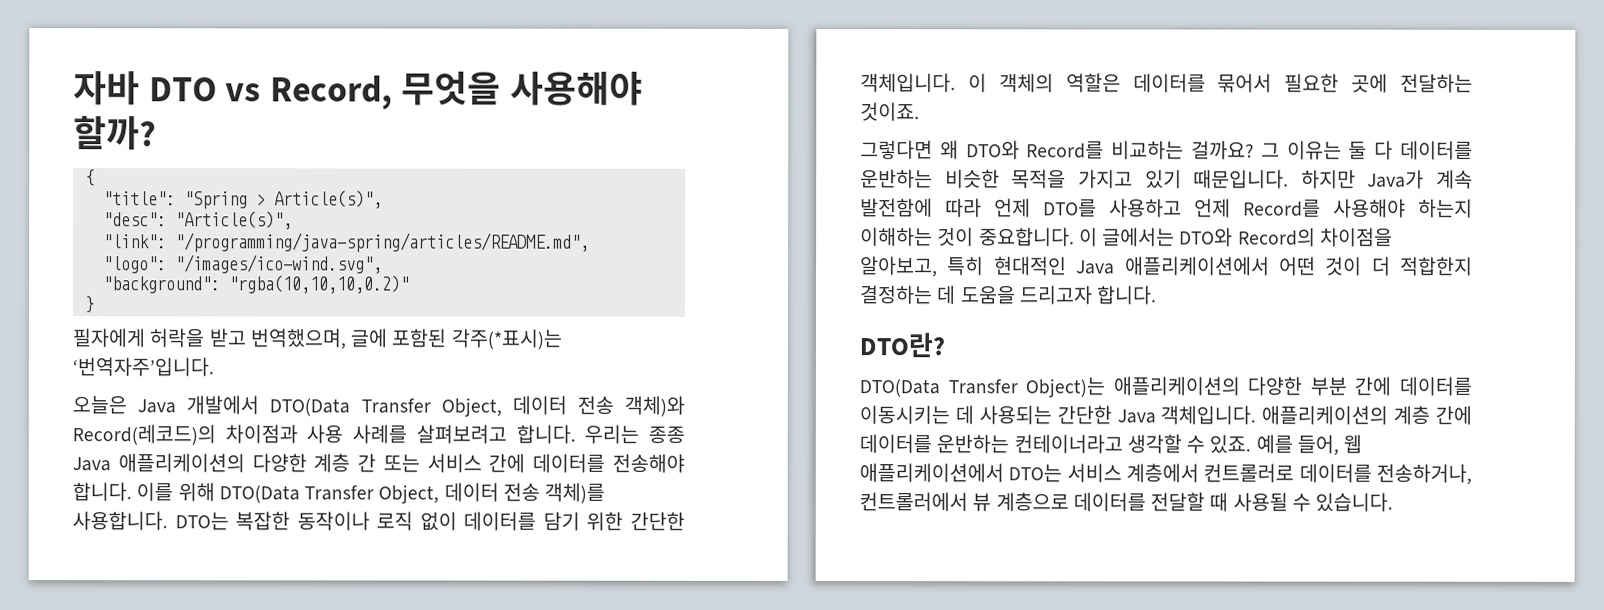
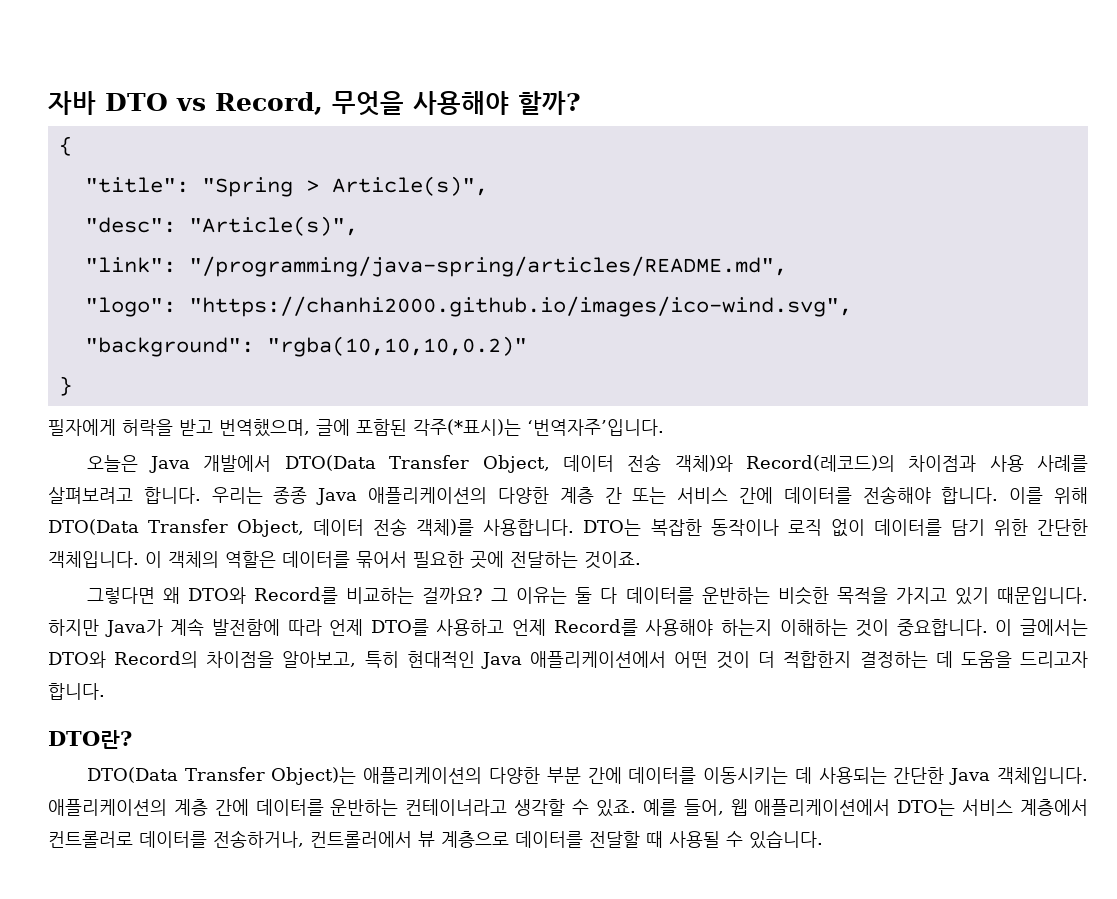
[174,254,383,274] "/images/ico-wind.svg", -> [188,296,852,317] "https://chanhi2000.github.io/images/ico-wind.svg",

